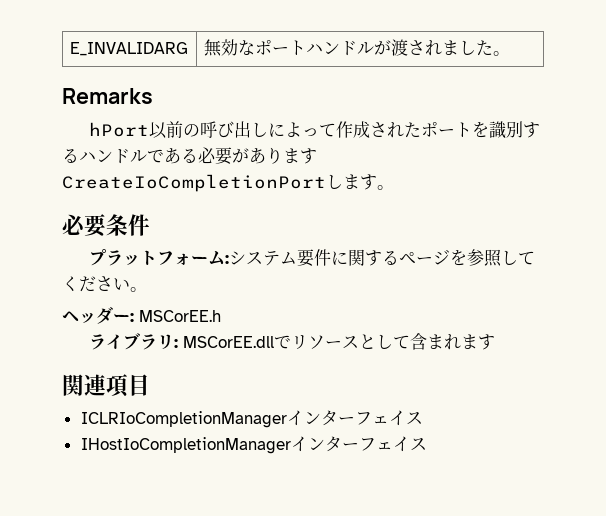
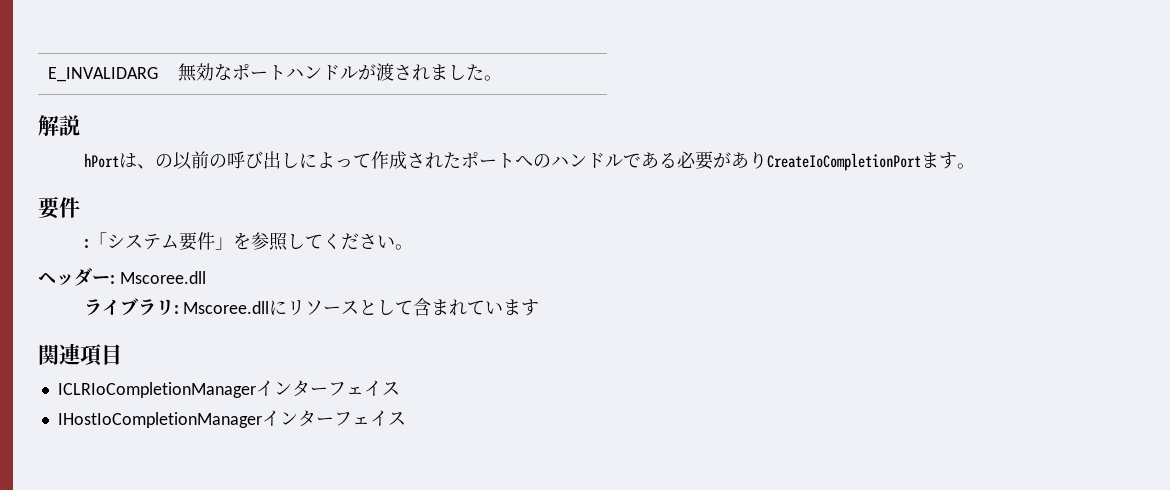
[62,88,153,104] Remarks -> [38,115,80,136] 解説
(150, 129) none -> [118,153,173,169] は、の
[472,121,541,139] [62,148,79,163] を識別する -> [514,154,551,168] への
[283,148,317,164] [62,174,343,192] ますCreateIoCompletionPortし -> [766,153,921,171] CreateIoCompletionPort
[62,214,128,237] 必要条 -> [38,196,60,219] 要
[89,249,451,267] プラットフォーム:システム要件に関するページ -> [83,232,233,251] :「システム要件」
[139,310,221,322] MSCorEE.h -> [119,271,206,284] Mscoree.dll
[183,335,292,349] MSCorEE.dllで -> [183,300,288,315] Mscoree.dllに
(462, 342) none -> [467,300,504,315] てい

